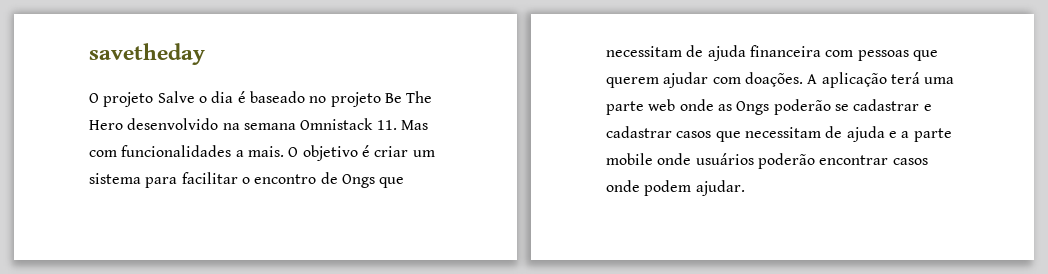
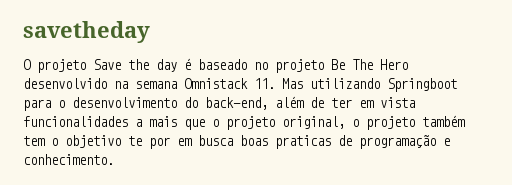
[157,91,234,103] Salve o dia -> [93,59,177,72] Save the day
[89,145,435,161] [89,172,405,188] [606,45,938,61] [606,72,955,88] [606,99,932,115] [606,126,952,142] [606,153,928,169] [606,180,745,196] com funcionalidades a mais. O objetivo é criar um sistema para facilitar o encontro de Ongs que necessitam de ajuda financeira com pessoas que querem ajudar com doações. A aplicação terá uma parte web onde as Ongs poderão se cadastrar e cadastrar casos que necessitam de ajuda e a parte mobile onde usuários poderão encontrar casos onde podem ajudar. -> [310,78,457,92] [23,96,415,111] [23,115,465,130] [23,135,450,149] [23,154,114,165] utilizando Springboot para o desenvolvimento do back-end, além de ter em vista funcionalidades a mais que o projeto original, o projeto também tem o objetivo te por em busca boas praticas de programação e conhecimento.

